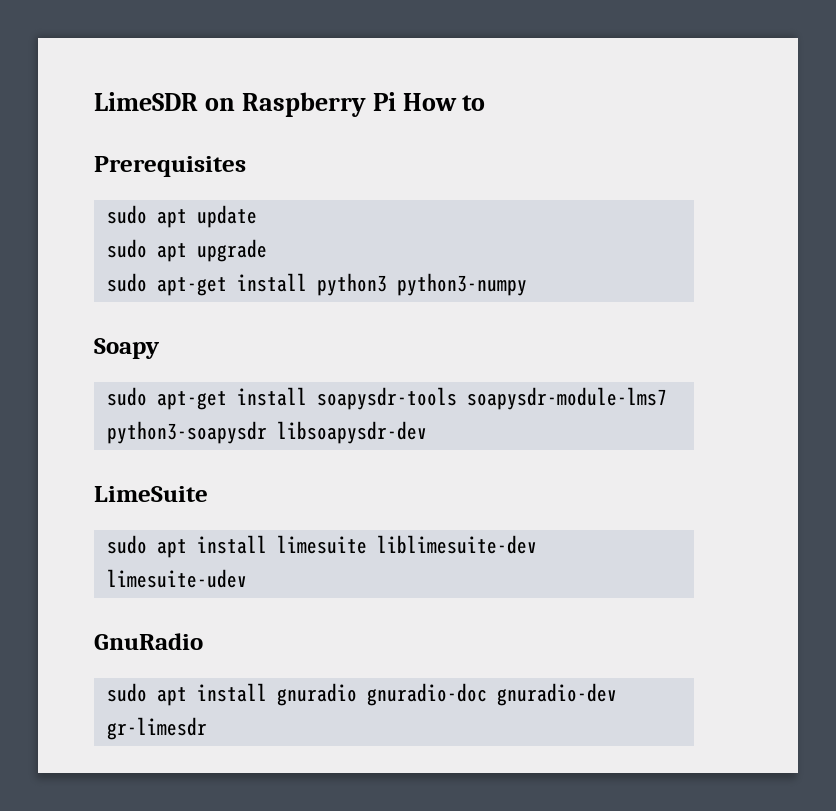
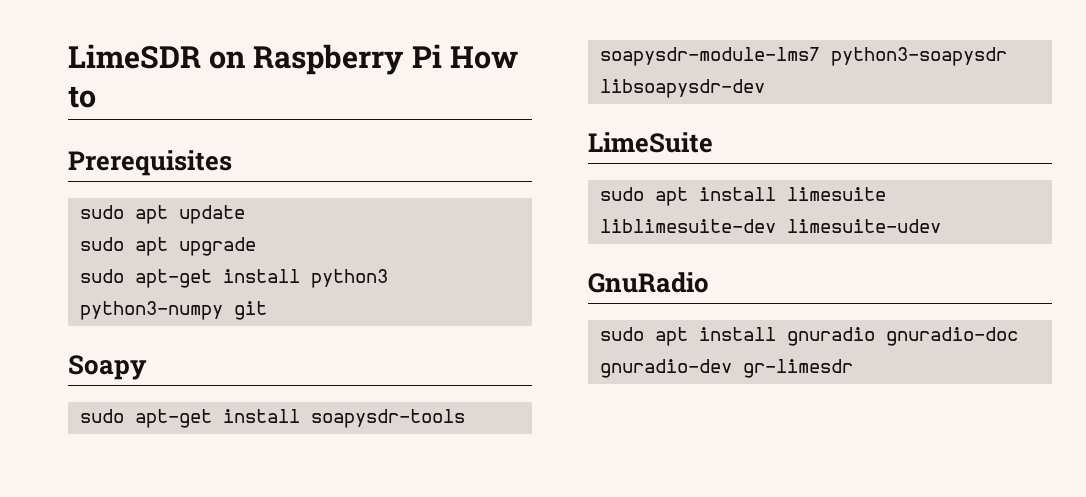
(528, 284) none -> [233,301,267,320] git

